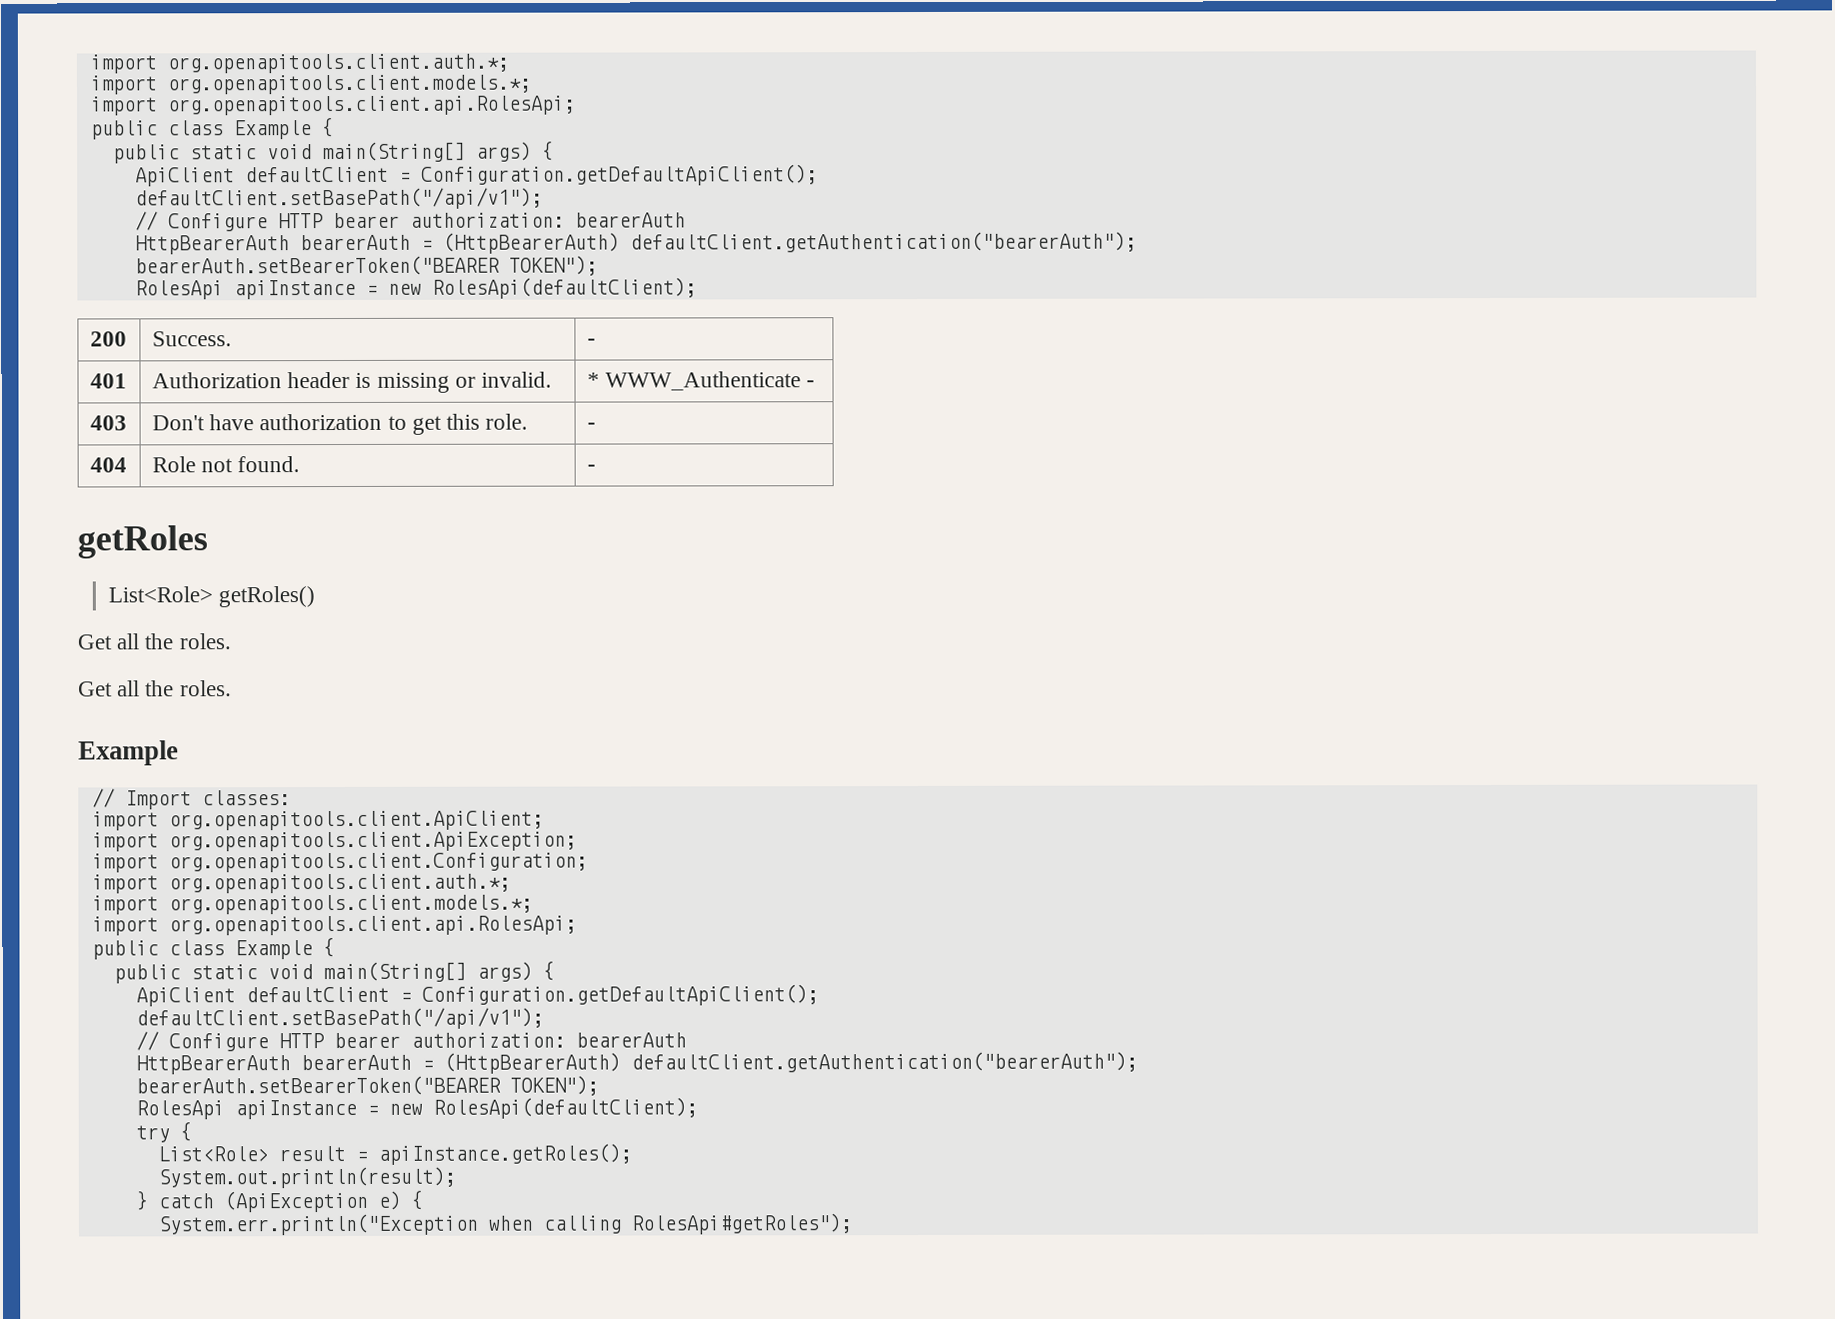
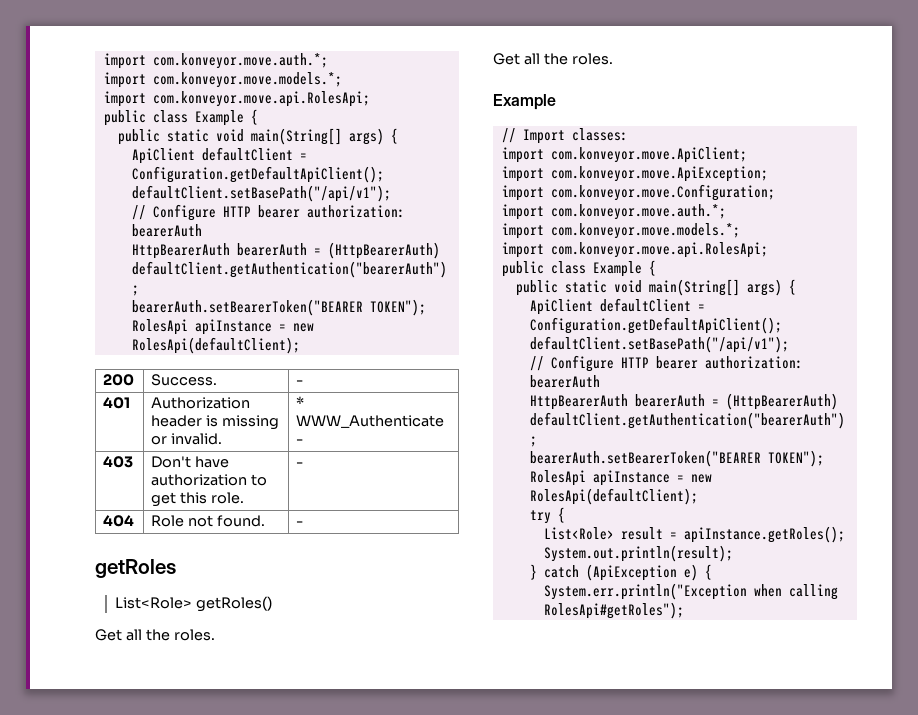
[89,53,509,74] [89,74,532,95] [90,95,576,116] import org.openapitools.client.auth.*; // import org.openapitools.client.models.*; // import org.openapitools.client.api.RolesApi; -> [103,53,328,69] [103,72,342,88] [103,91,370,107] import com.konveyor.move.auth.*; // import com.konveyor.move.models.*; // import com.konveyor.move.api.RolesApi;
[168,810,544,831] [91,831,577,852] [91,852,588,873] [91,873,511,894] [91,894,533,915] [91,915,577,936] org.openapitools.client.ApiClient; // import org.openapitools.client.ApiException; // import org.openapitools.client.Configuration; // import org.openapitools.client.auth.*; // import org.openapitools.client.models.*; // import org.openapitools.client.api.RolesApi; -> [550,147,747,163] [501,166,768,182] [501,184,775,201] [501,204,726,220] [501,223,740,239] [501,242,768,258] com.konveyor.move.ApiClient; // import com.konveyor.move.ApiException; // import com.konveyor.move.Configuration; // import com.konveyor.move.auth.*; // import com.konveyor.move.models.*; // import com.konveyor.move.api.RolesApi;

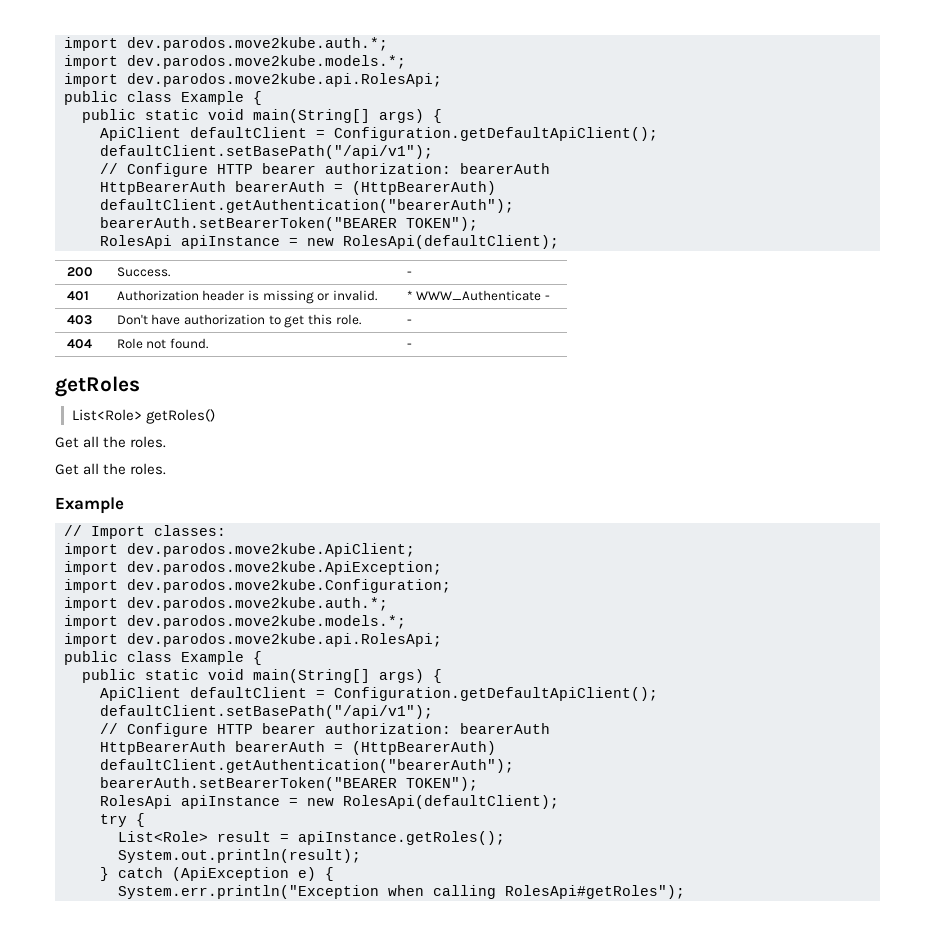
[103,53,328,69] [103,72,342,88] [103,91,370,107] import com.konveyor.move.auth.*; // import com.konveyor.move.models.*; // import com.konveyor.move.api.RolesApi; -> [64,37,388,51] [64,55,406,69] [64,73,442,87] import dev.parodos.move2kube.auth.*; // import dev.parodos.move2kube.models.*; // import dev.parodos.move2kube.api.RolesApi;
[550,147,747,163] [501,166,768,182] [501,184,775,201] [501,204,726,220] [501,223,740,239] [501,242,768,258] com.konveyor.move.ApiClient; // import com.konveyor.move.ApiException; // import com.konveyor.move.Configuration; // import com.konveyor.move.auth.*; // import com.konveyor.move.models.*; // import com.konveyor.move.api.RolesApi; -> [127,543,415,557] [64,561,442,575] [64,579,451,593] [64,597,388,611] [64,615,406,629] [64,633,442,647] dev.parodos.move2kube.ApiClient; // import dev.parodos.move2kube.ApiException; // import dev.parodos.move2kube.Configuration; // import dev.parodos.move2kube.auth.*; // import dev.parodos.move2kube.models.*; // import dev.parodos.move2kube.api.RolesApi;

